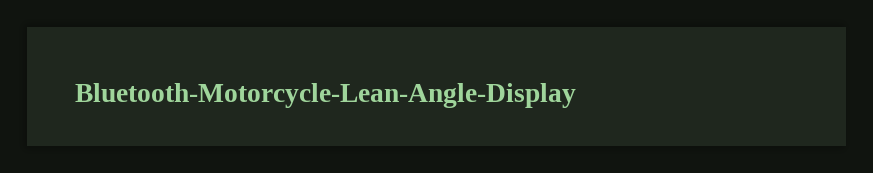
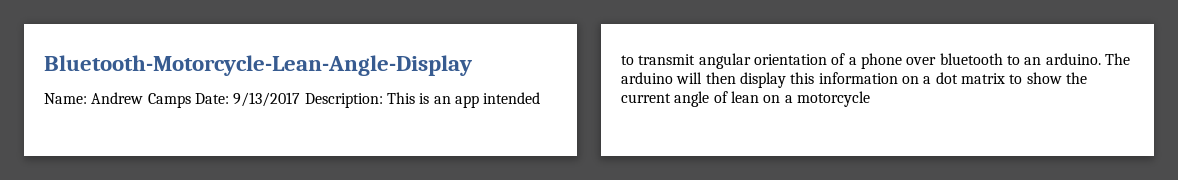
(576, 95) none -> [44,92,541,108] [621,53,1130,69] [621,72,1087,88] [621,91,870,107] // Name: Andrew Camps Date: 9/13/2017 Description: This is an app intended to transmit angular orientation of a phone over bluetooth to an arduino. The arduino will then display this information on a dot matrix to show the current angle of lean on a motorcycle

